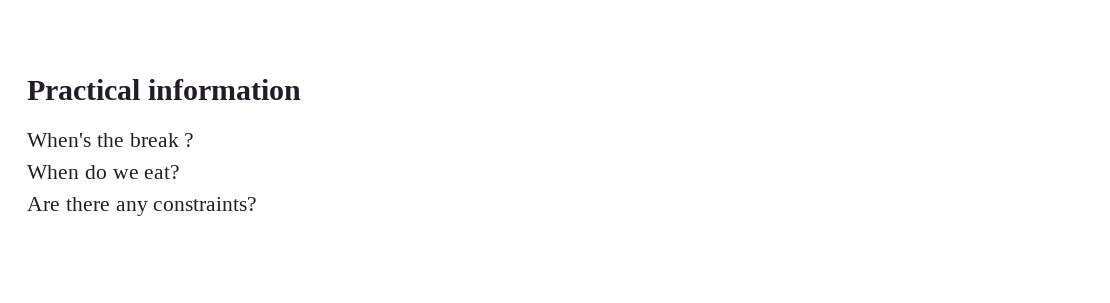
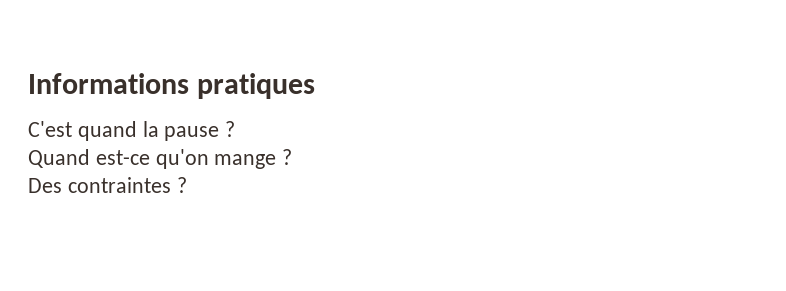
[27,79,302,100] [27,133,195,147] [27,165,181,179] [27,197,258,216] Practical information // When's the break ? // When do we eat? // Are there any constraints? -> [28,73,316,99] [28,121,236,141] [28,149,293,169] [28,177,187,193] Informations pratiques // C'est quand la pause ? // Quand est-ce qu'on mange ? // Des contraintes ?

